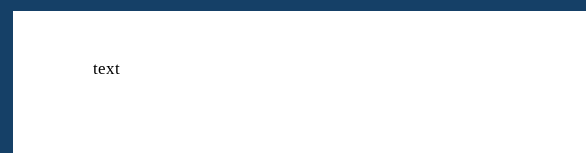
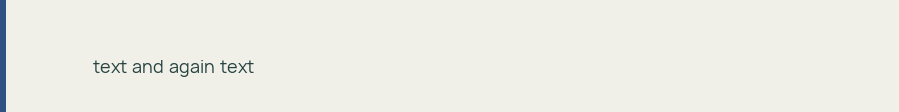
[93,64,120,74] text -> [93,60,254,77] text and again text

